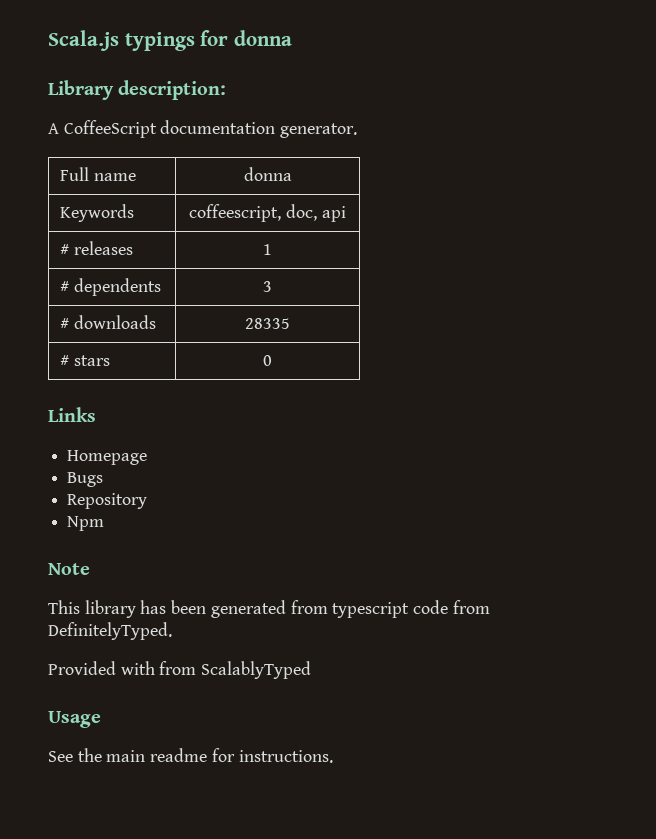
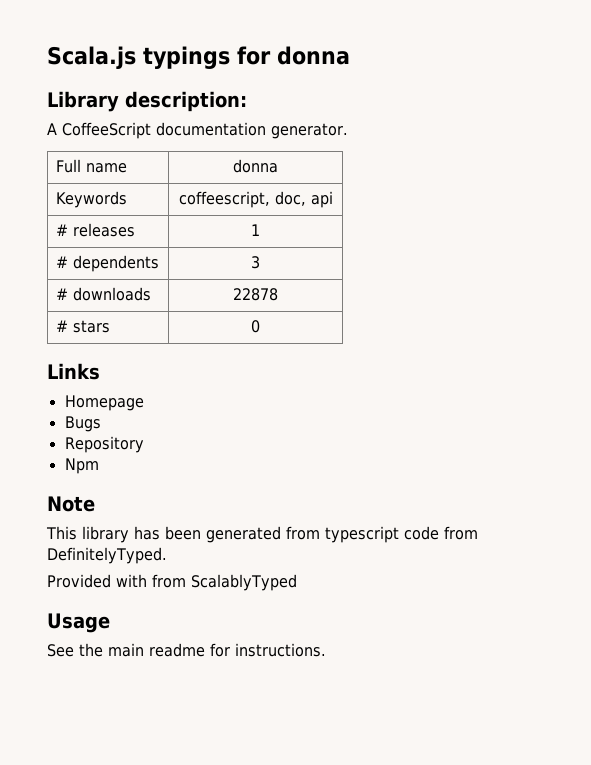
[245,318,290,329] 28335 -> [233,288,278,301] 22878

